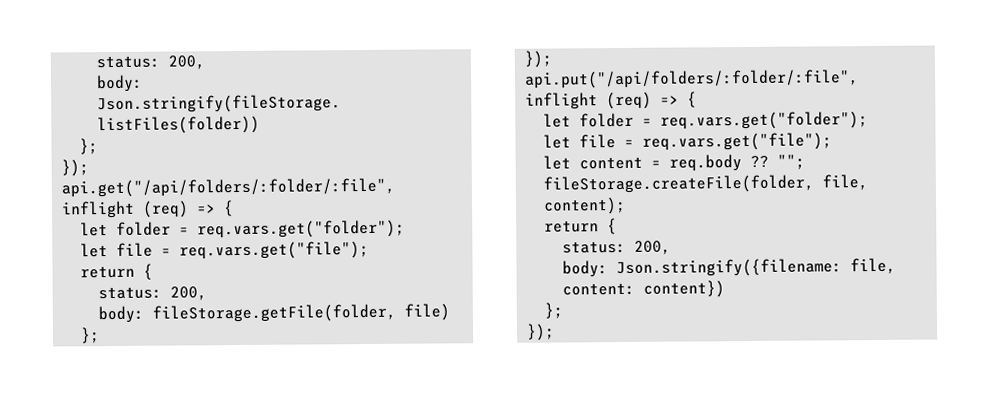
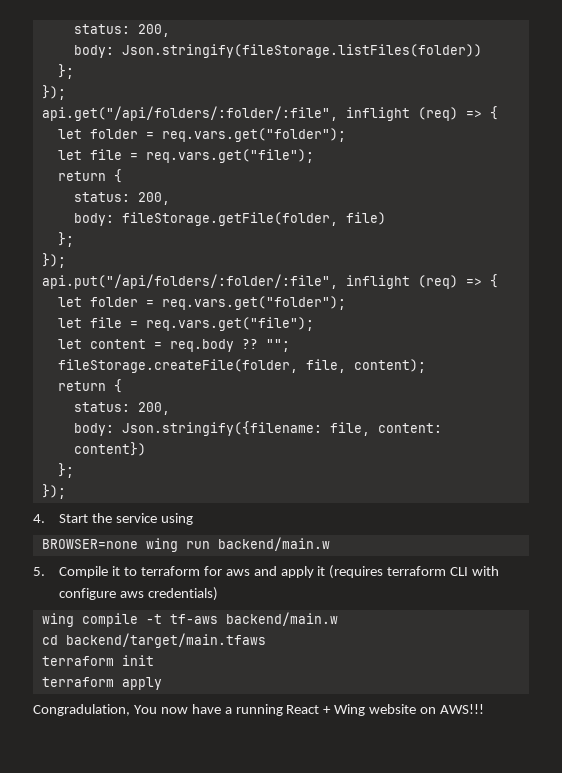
(555, 332) none -> [33,513,193,525] [41,537,330,552] [33,565,500,579] [59,587,218,601] [41,612,338,627] [41,633,266,648] [41,655,154,666] [41,677,162,690] [33,704,485,716] // 4. Start the service using // BROWSER=none wing run backend/main.w // 5. Compile it to terraform for aws and apply it (requires terraform CLI with configure aws credentials) // wing compile -t tf-aws backend/main.w // cd backend/target/main.tfaws // terraform init // terraform apply // Congradulation, You now have a running React + Wing website on AWS!!!

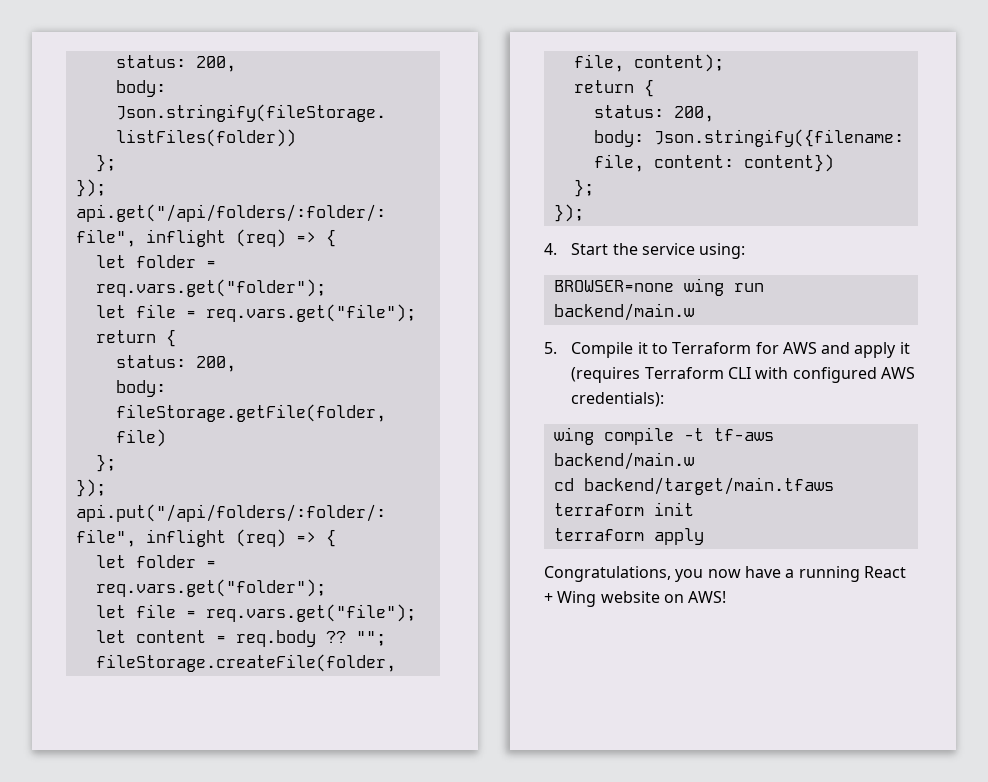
[160,513,193,525] using -> [699,243,746,259] using:
[140,566,250,576] terraform for aws -> [672,342,817,354] Terraform for AWS
[387,566,447,576] terraform -> [644,367,724,379] Terraform
[59,587,218,601] configure aws credentials) -> [792,367,915,383] [571,392,665,407] configured AWS credentials):
[33,704,157,716] Congradulation, You -> [544,566,704,582] Congratulations, you
[440,704,485,714] AWS!!! -> [688,591,727,603] AWS!

